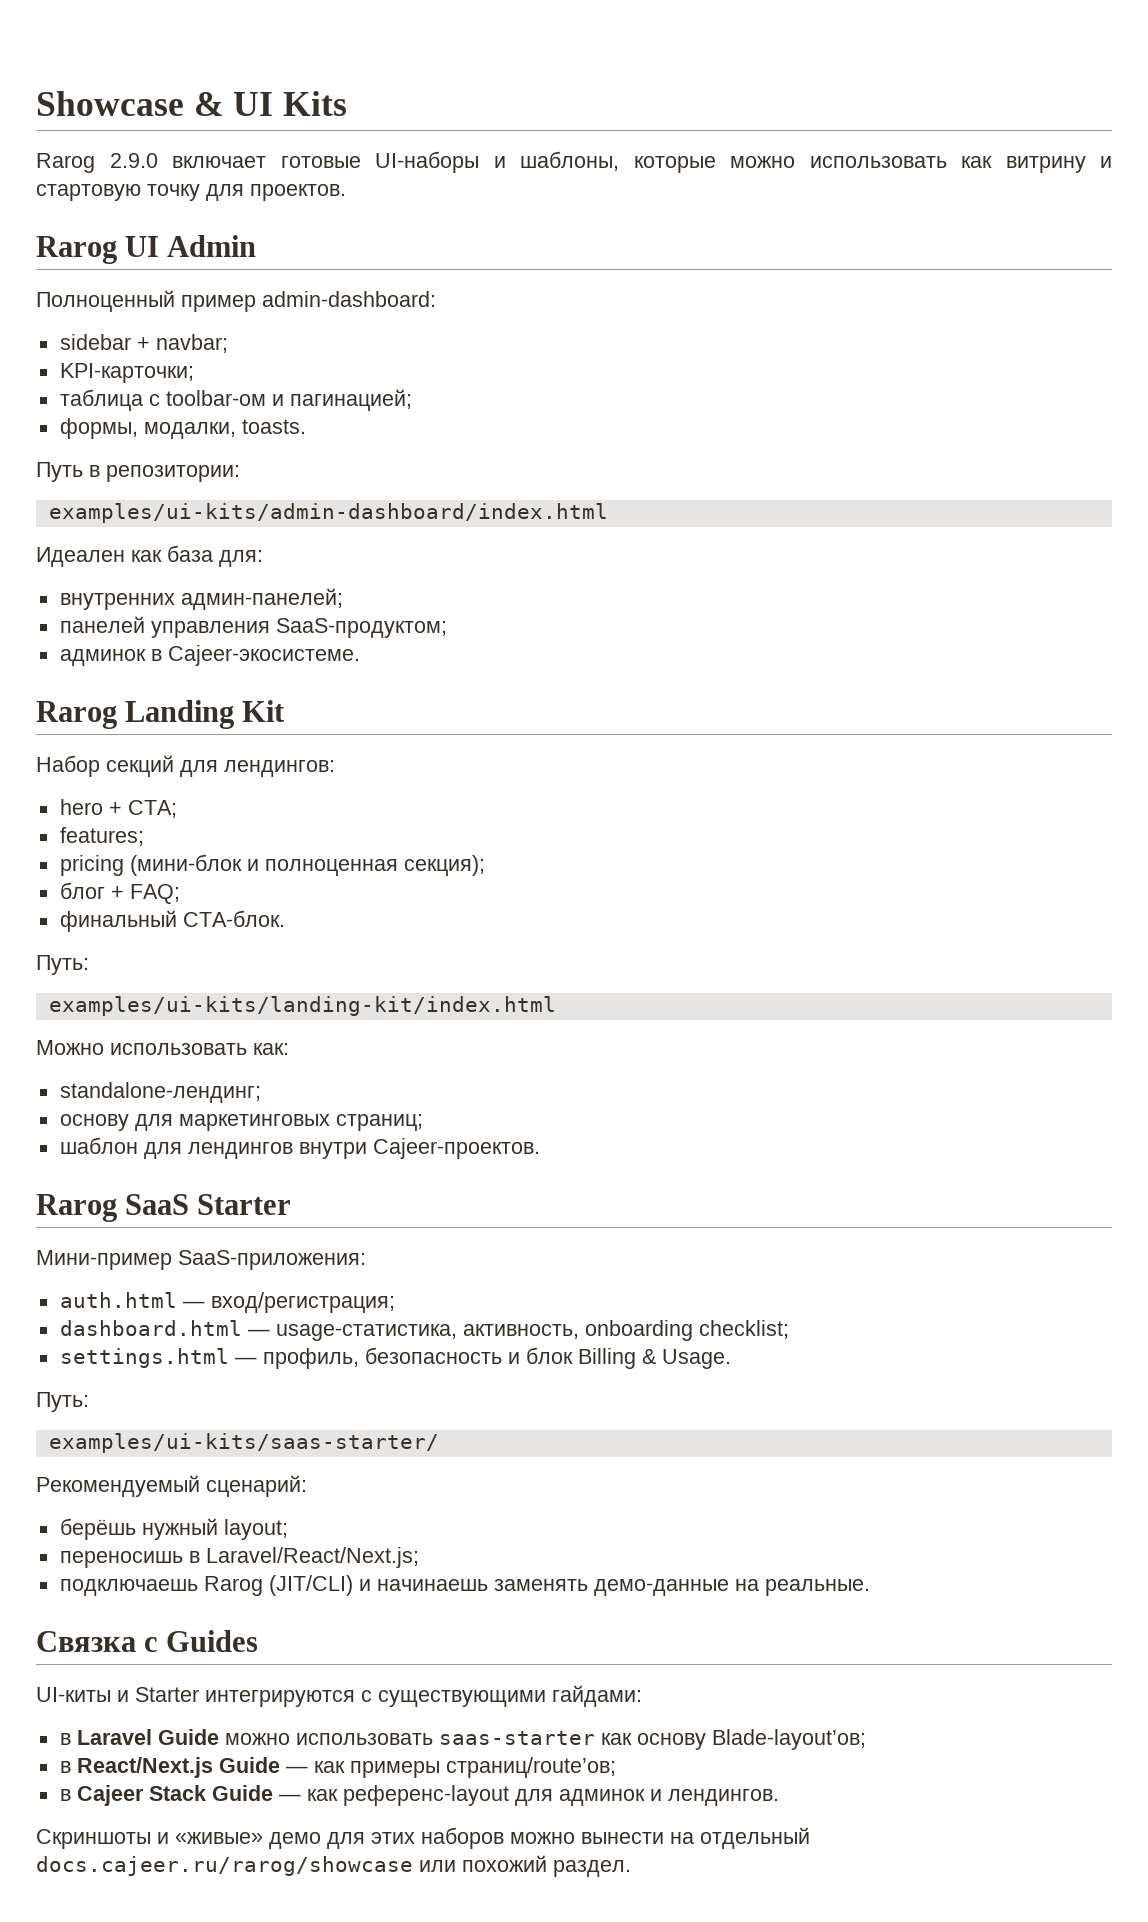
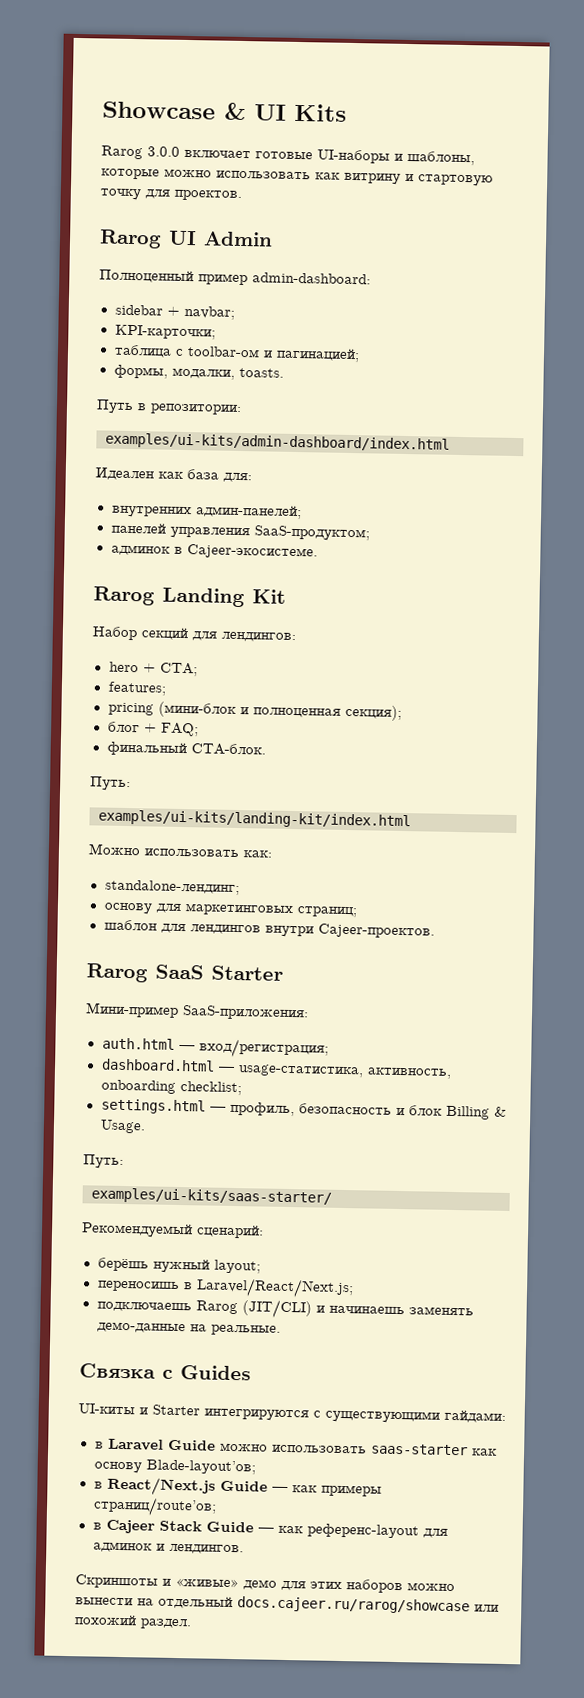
[109,153,158,168] 2.9.0 -> [147,146,180,157] 3.0.0

